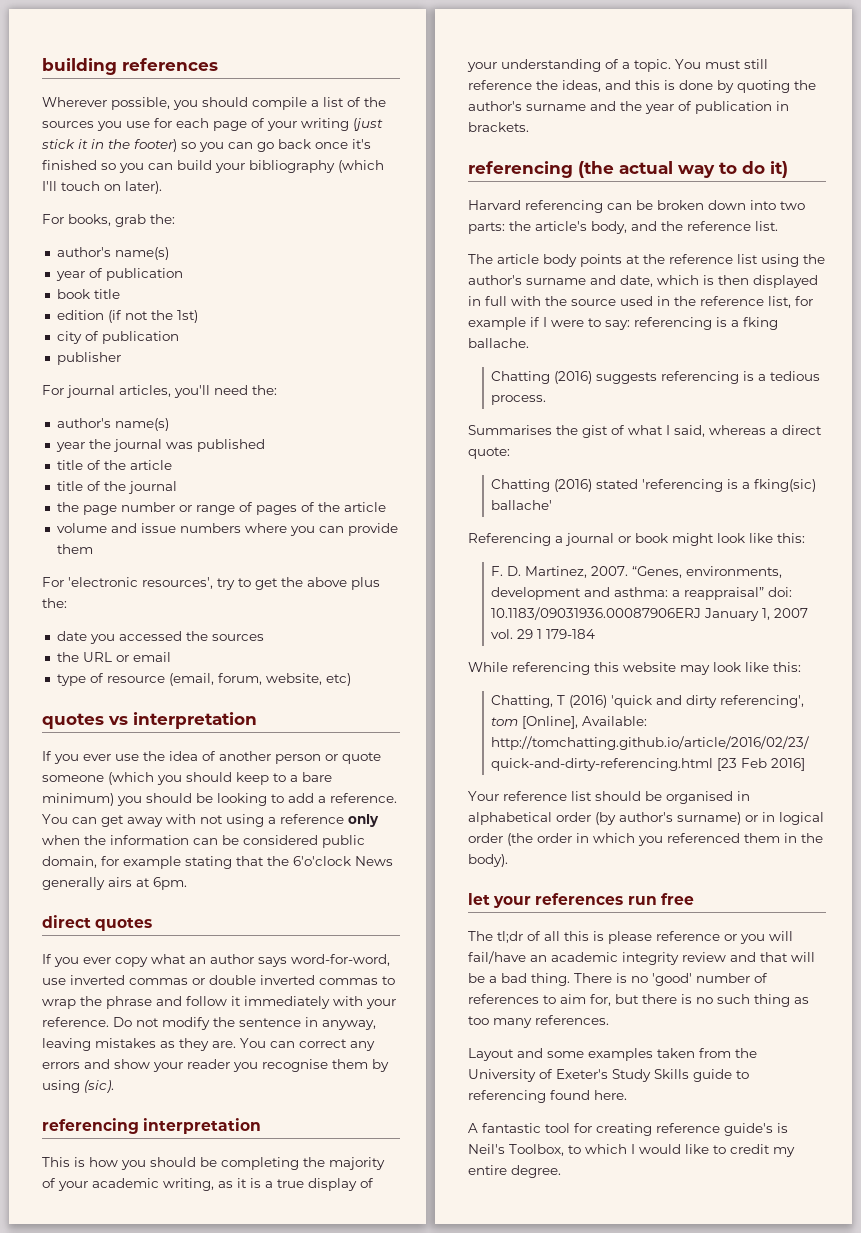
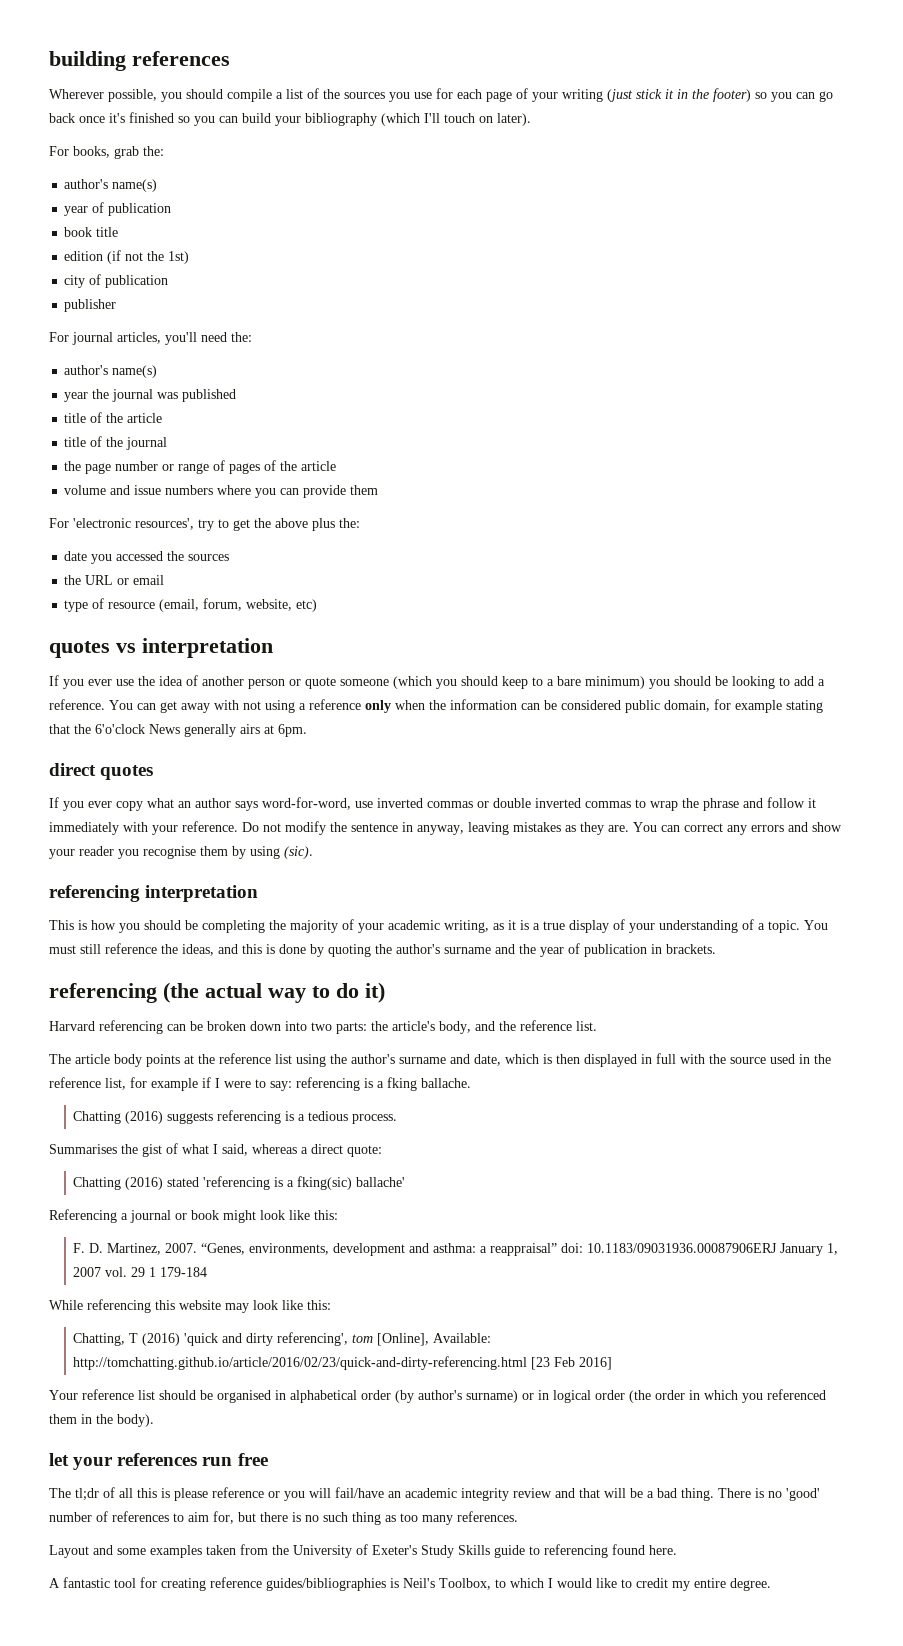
[724,1123,773,1136] guide's -> [266,1578,386,1591] guides/bibliographies

